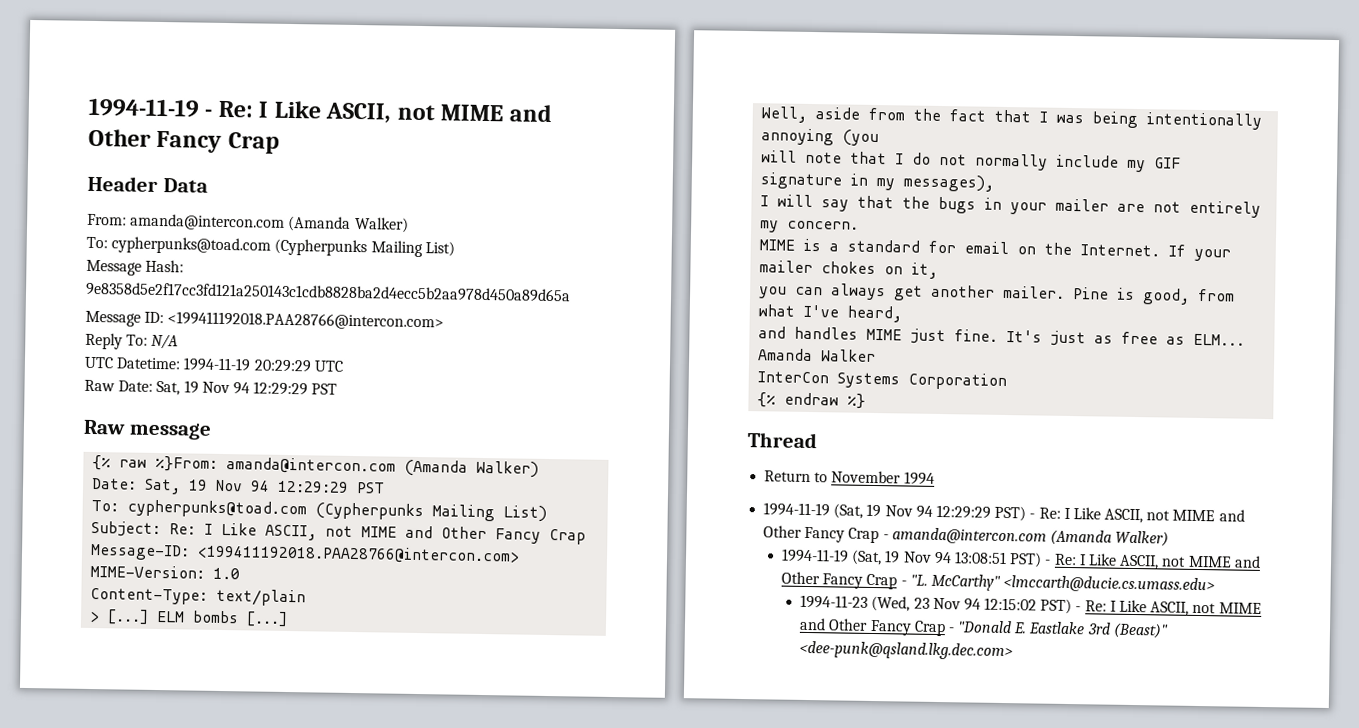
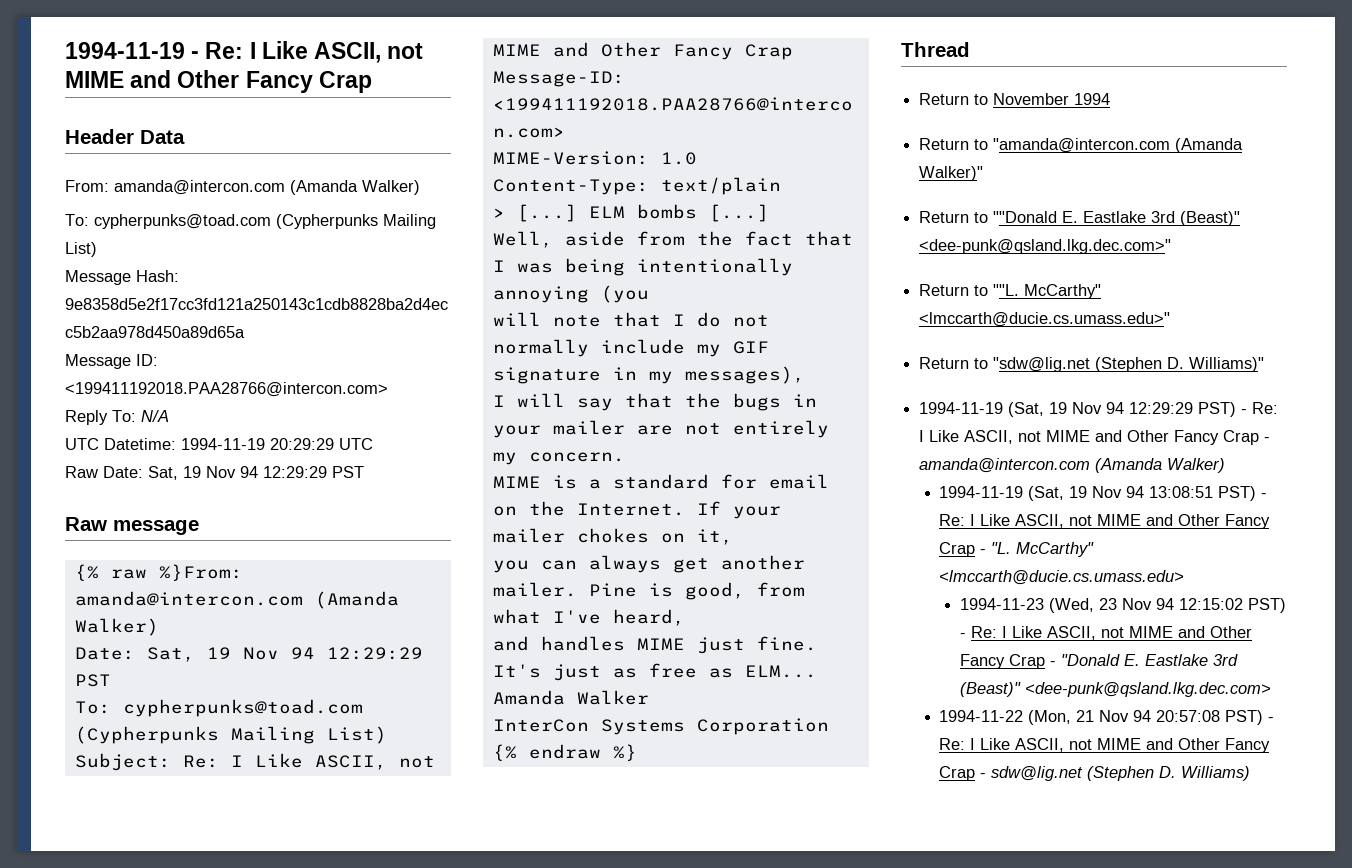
(935, 478) none -> [919,138,1244,153] [919,166,984,181] [919,211,1241,226] [919,239,1172,254] [919,284,1102,299] [919,312,1171,327] [919,357,1265,372] // Return to "amanda@intercon.com (Amanda Walker)" // Return to ""Donald E. Eastlake 3rd (Beast)" <dee-punk@qsland.lkg.dec.com>" // Return to ""L. McCarthy" <lmccarth@ducie.cs.umass.edu>" // Return to "sdw@lig.net (Stephen D. Williams)"
(1014, 650) none -> [939,710,1275,725] [939,738,1271,753] [939,766,1251,781] // 1994-11-22 (Mon, 21 Nov 94 20:57:08 PST) - Re: I Like ASCII, not MIME and Other Fancy Crap - sdw@lig.net (Stephen D. Williams)

